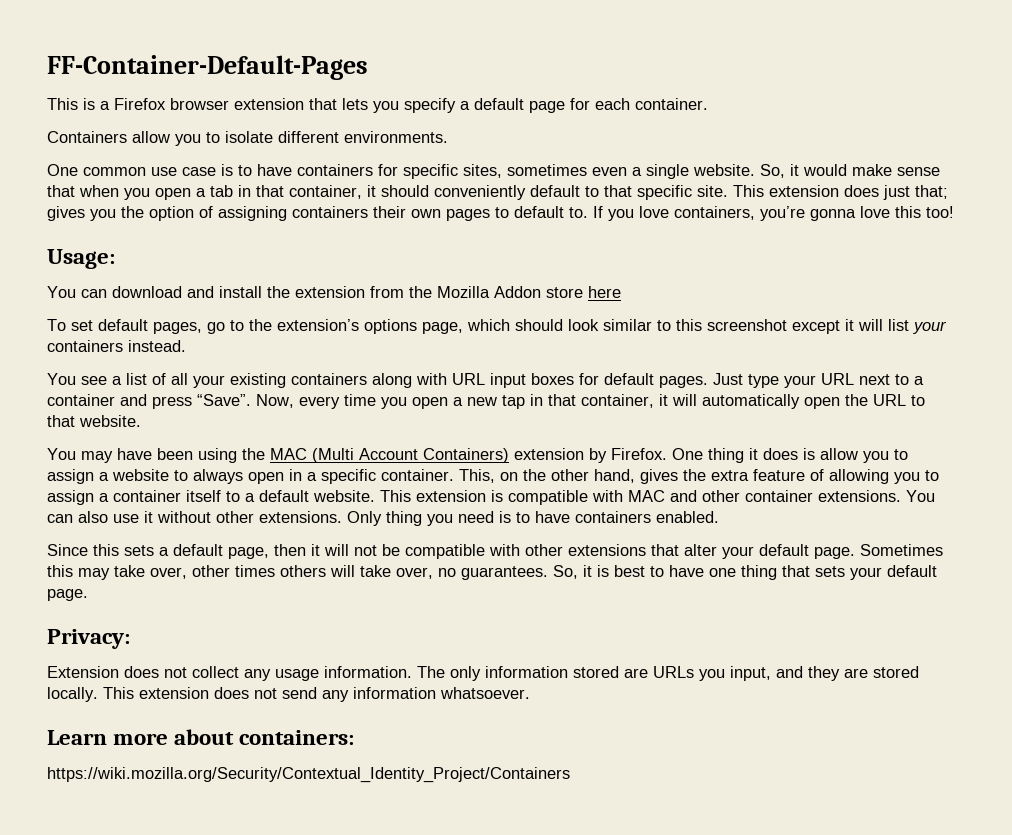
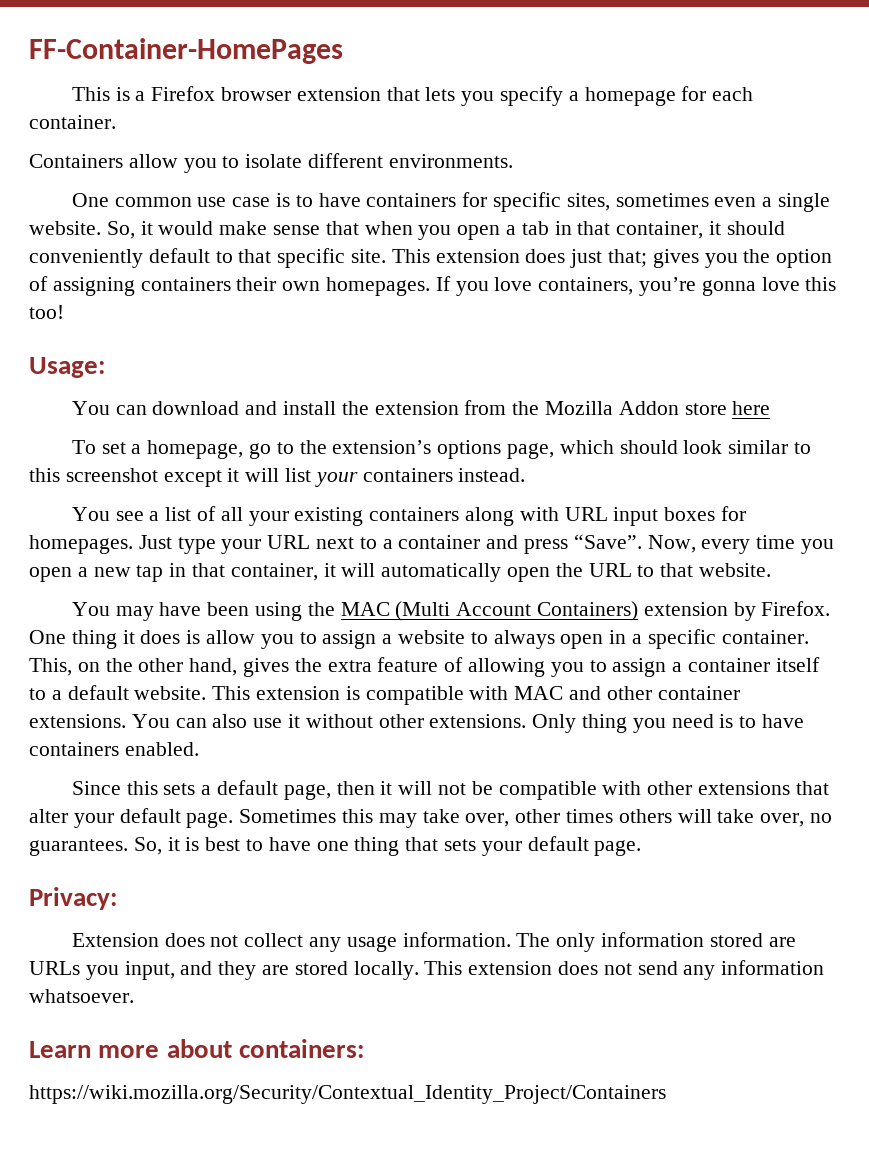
[47,55,368,80] FF-Container-Default-Pages -> [29,38,343,64] FF-Container-HomePages
[474,98,565,113] default page -> [584,87,676,106] homepage
[446,206,588,221] pages to default to. -> [326,277,431,296] homepages.
[98,319,202,334] default pages, -> [131,440,244,459] a homepage,
[604,373,708,388] default pages. -> [29,535,133,554] homepages.

